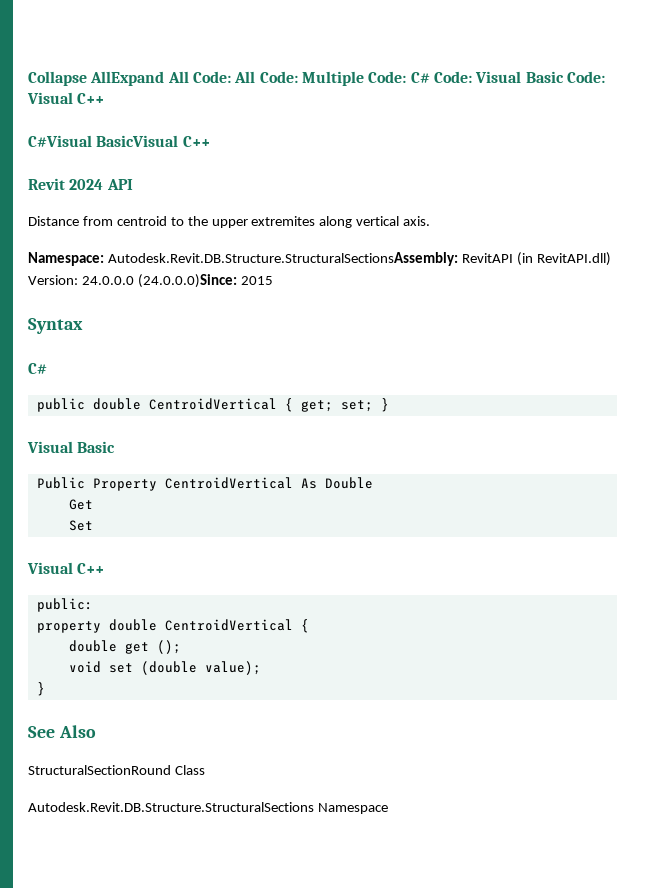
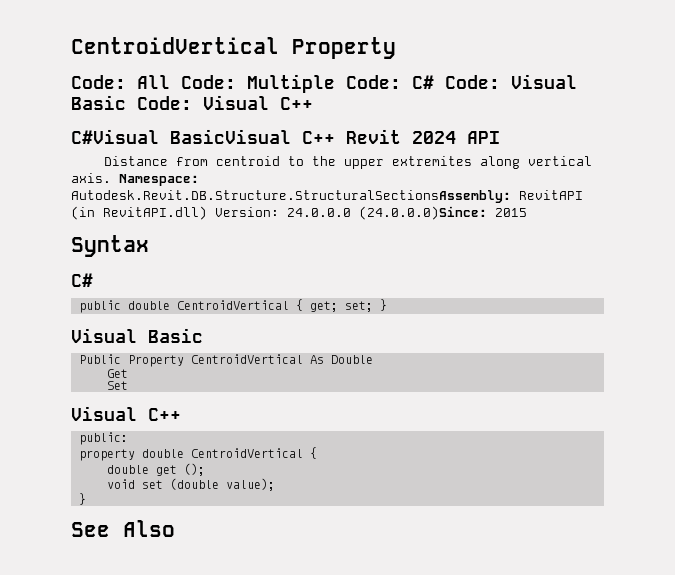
[28,71,189,86] Collapse AllExpand All -> [71,37,396,59] CentroidVertical Property //
(210, 141) // -> (335, 137) none
(431, 221) // -> (111, 178) none
[28,765,205,775] [28,802,388,814] // StructuralSectionRound Class // Autodesk.Revit.DB.Structure.StructuralSections Namespace -> (175, 528) none

